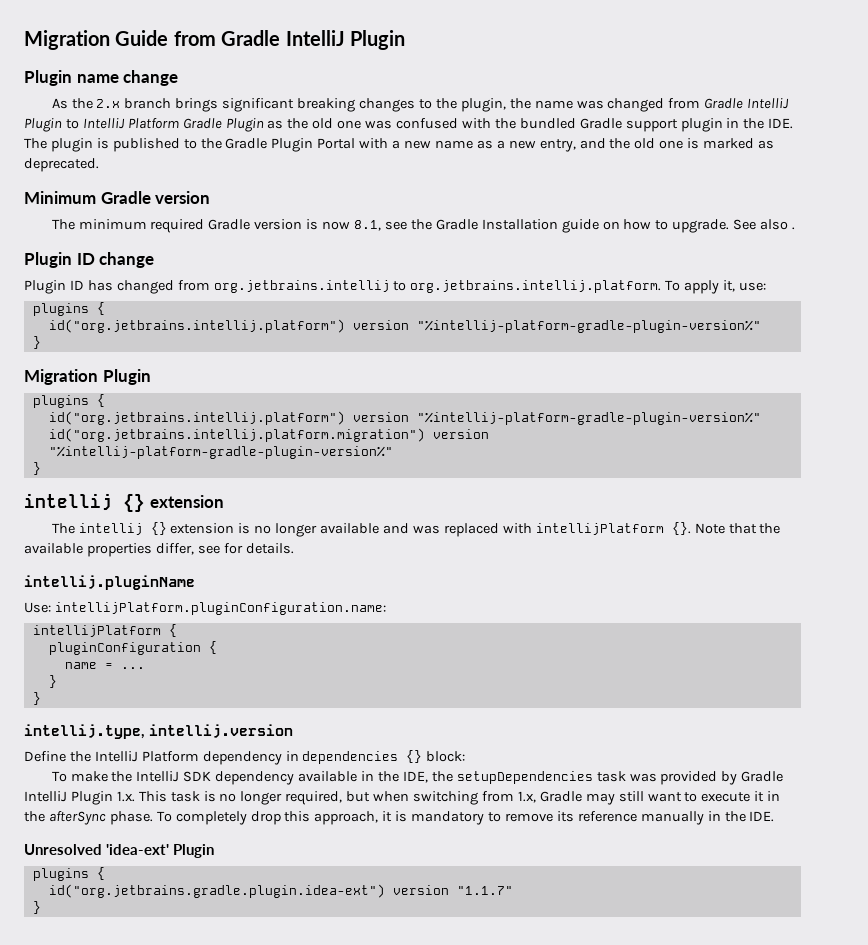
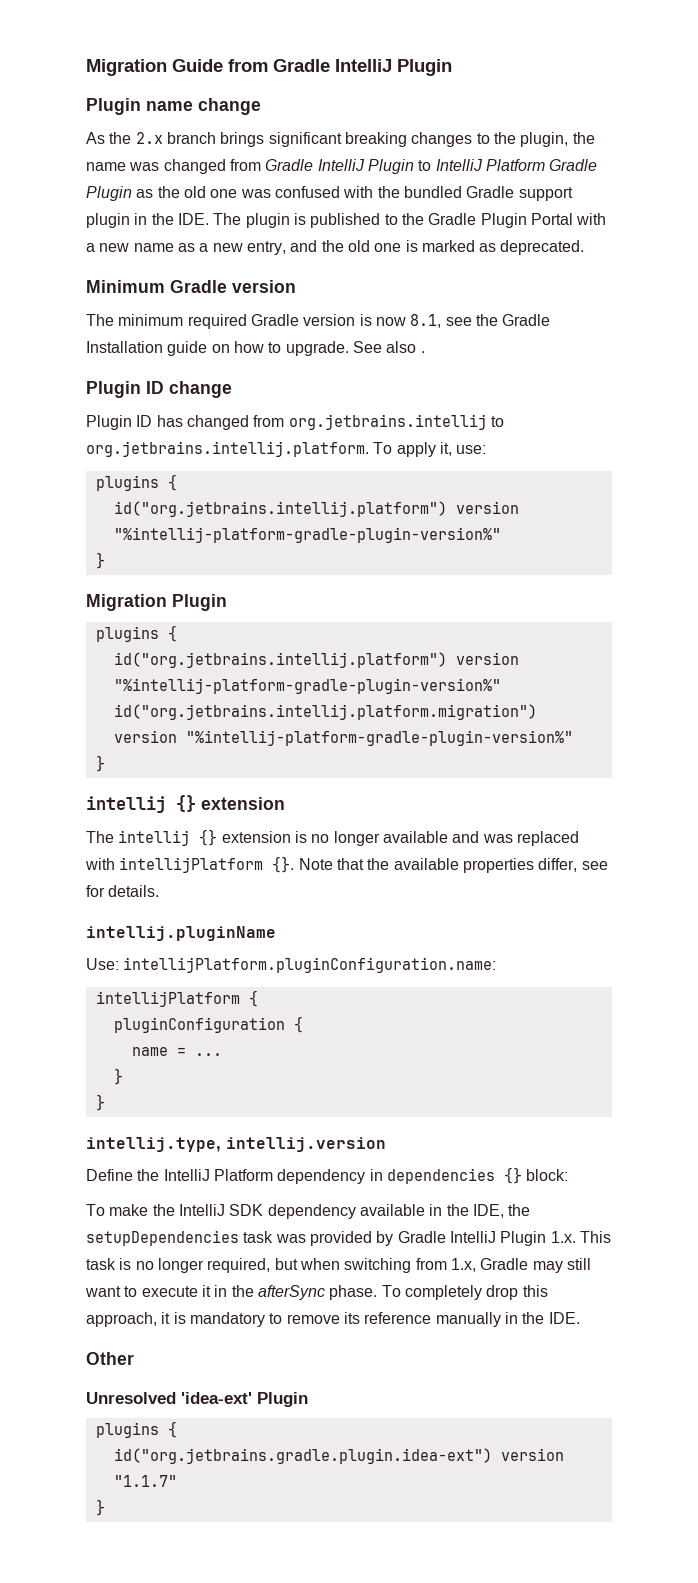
(775, 816) none -> [86,1352,134,1365] // Other

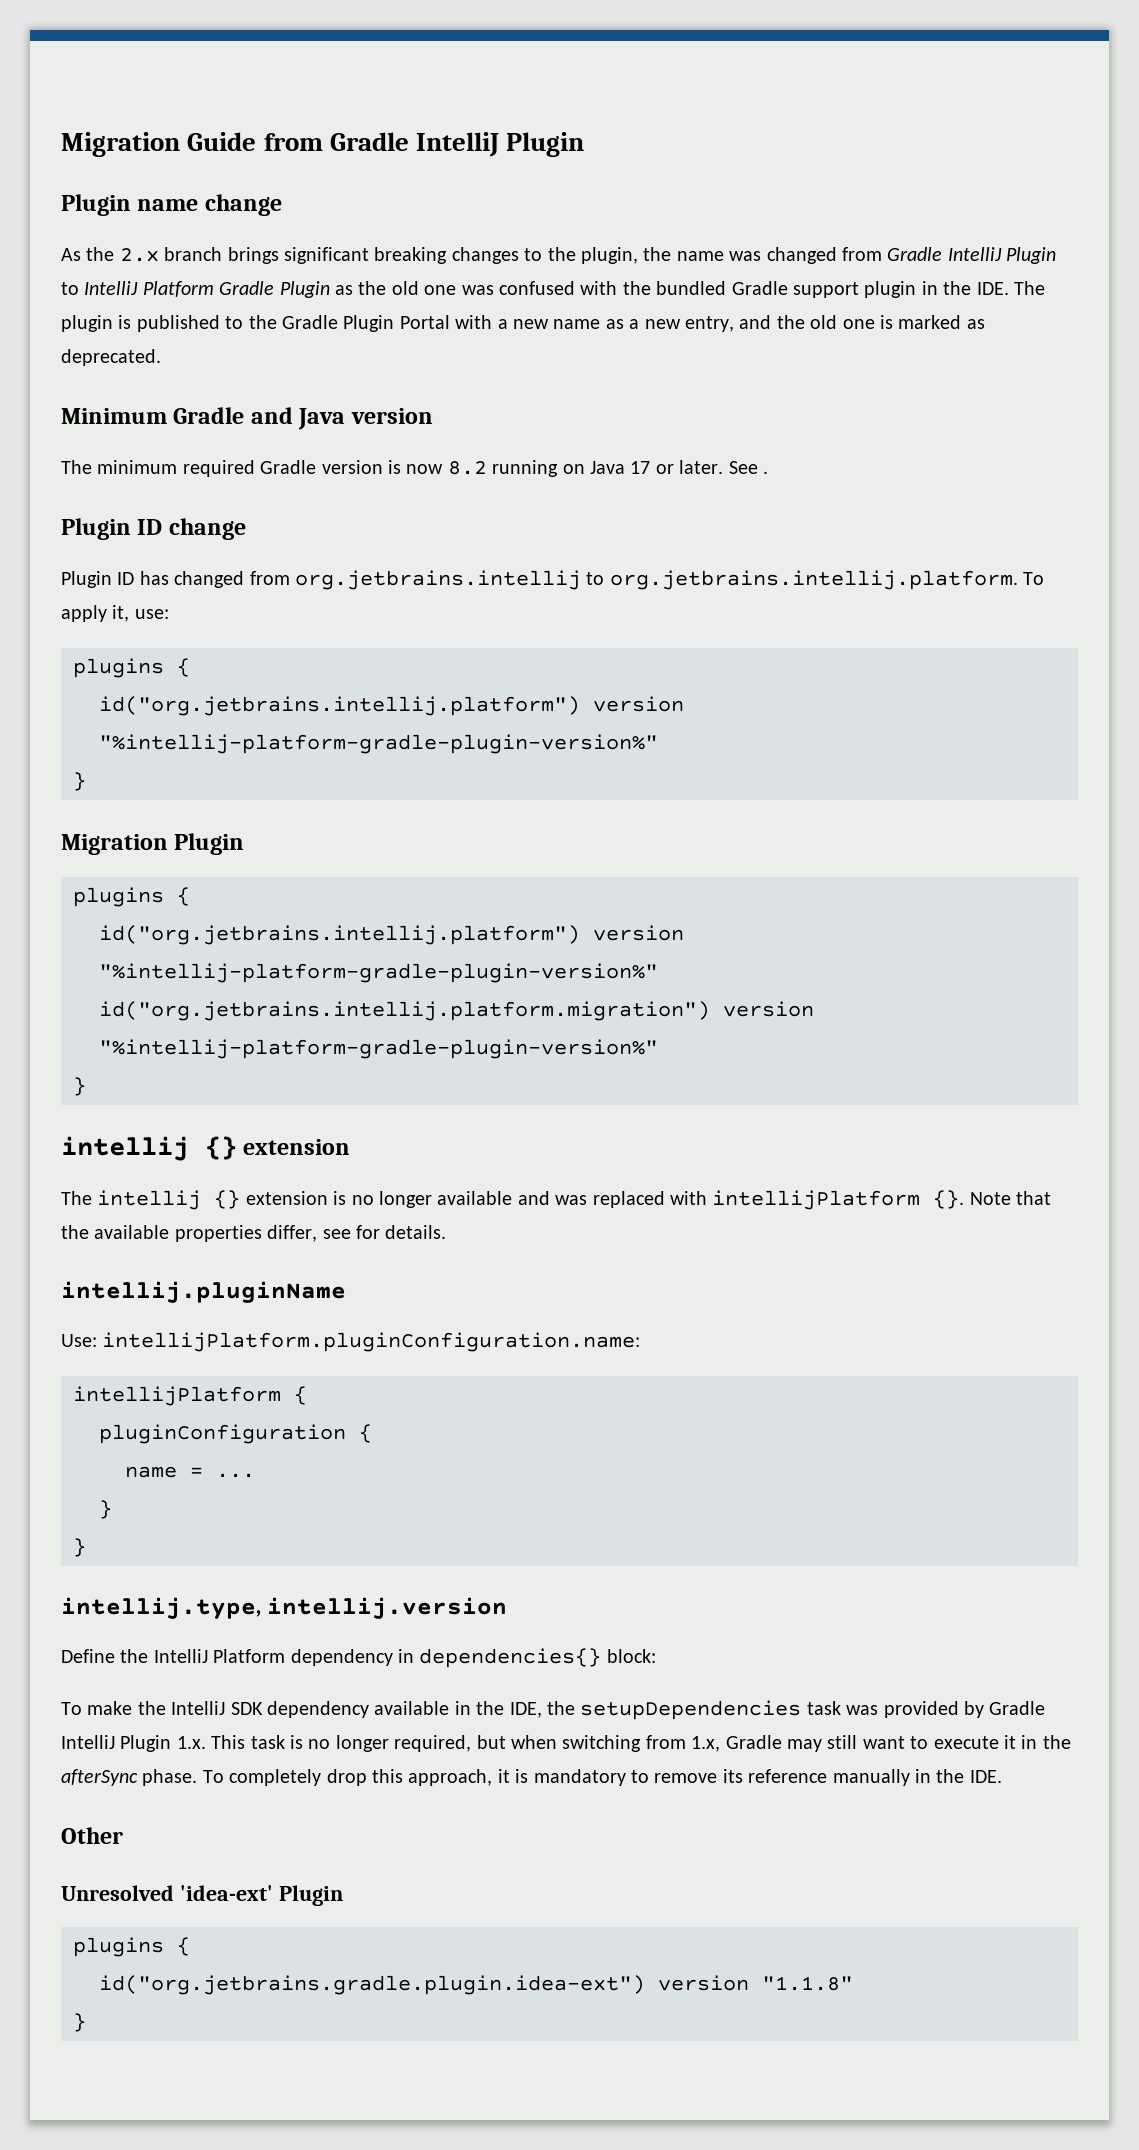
(227, 286) none -> [250,407,346,430] and Java
[410,314,551,328] [86,341,417,356] 8.1, see the Gradle Installation guide on how to upgrade. See also -> [447,460,758,477] 8.2 running on Java 17 or later. See
[386,1167,522,1184] dependencies {} -> [419,1648,602,1668] dependencies{}
[113,1475,177,1487] "1.1.7" -> [762,1976,853,1991] "1.1.8"

